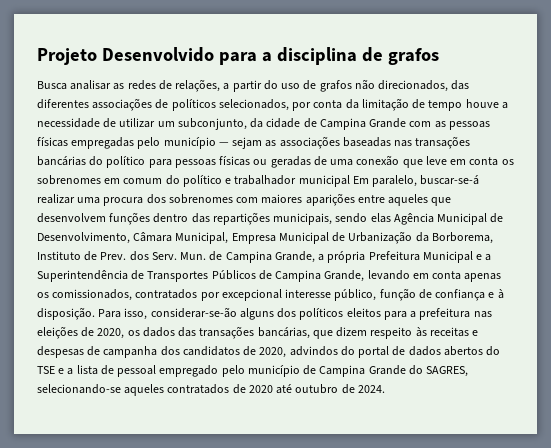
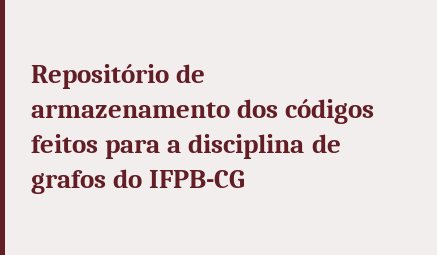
[37,47,214,65] Projeto Desenvolvido -> [31,64,206,89] [31,99,375,124] [31,134,98,153] Repositório de armazenamento dos códigos feitos
[37,79,470,92] [37,98,508,111] [37,118,490,130] [37,136,471,149] [37,155,514,168] [37,175,480,187] [37,193,452,206] [37,212,504,225] [37,231,493,244] [37,251,492,263] [37,270,502,282] [37,288,504,301] [37,307,492,320] [37,326,479,339] [37,346,501,358] [37,365,469,377] [37,384,385,396] // Busca analisar as redes de relações, a partir do uso de grafos não direcionados, das diferentes associações de políticos selecionados, por conta da limitação de tempo houve a necessidade de utilizar um subconjunto, da cidade de Campina Grande com as pessoas físicas empregadas pelo município — sejam as associações baseadas nas transações bancárias do político para pessoas físicas ou geradas de uma conexão que leve em conta os sobrenomes em comum do político e trabalhador municipal Em paralelo, buscar-se-á realizar uma procura dos sobrenomes com maiores aparições entre aqueles que desenvolvem funções dentro das repartições municipais, sendo elas Agência Municipal de Desenvolvimento, Câmara Municipal, Empresa Municipal de Urbanização da Borborema, Instituto de Prev. dos Serv. Mun. de Campina Grande, a própria Prefeitura Municipal e a Superintendência de Transportes Públicos de Campina Grande, levando em conta apenas os comissionados, contratados por excepcional interesse público, função de confiança e à disposição. Para isso, considerar-se-ão alguns dos políticos eleitos para a prefeitura nas eleições de 2020, os dados das transações bancárias, que dizem respeito às receitas e despesas de campanha dos candidatos de 2020, advindos do portal de dados abertos do TSE e a lista de pessoal empregado pelo município de Campina Grande do SAGRES, selecionando-se aqueles contratados de 2020 até outubro de 2024. -> [113,169,246,188] do IFPB-CG

